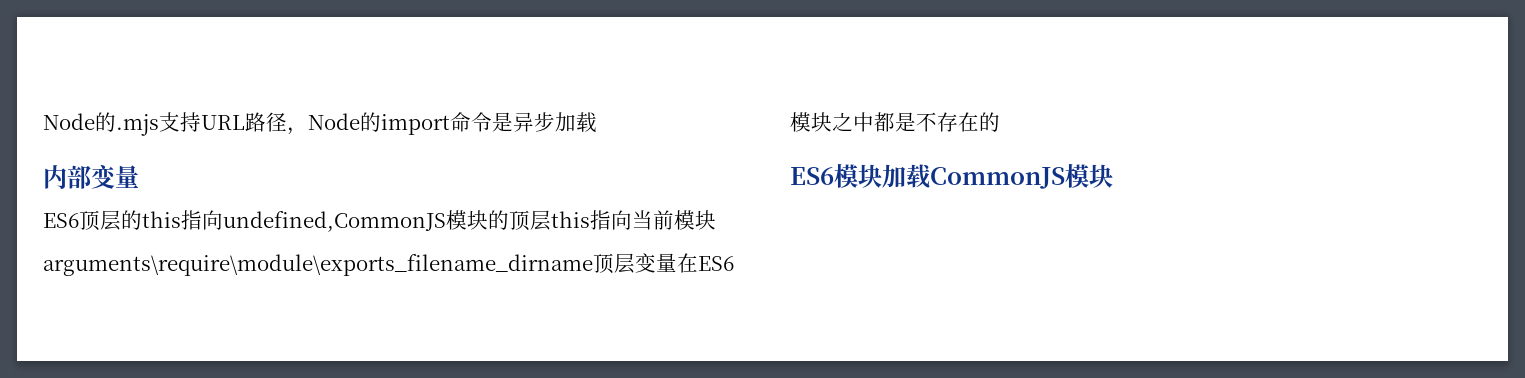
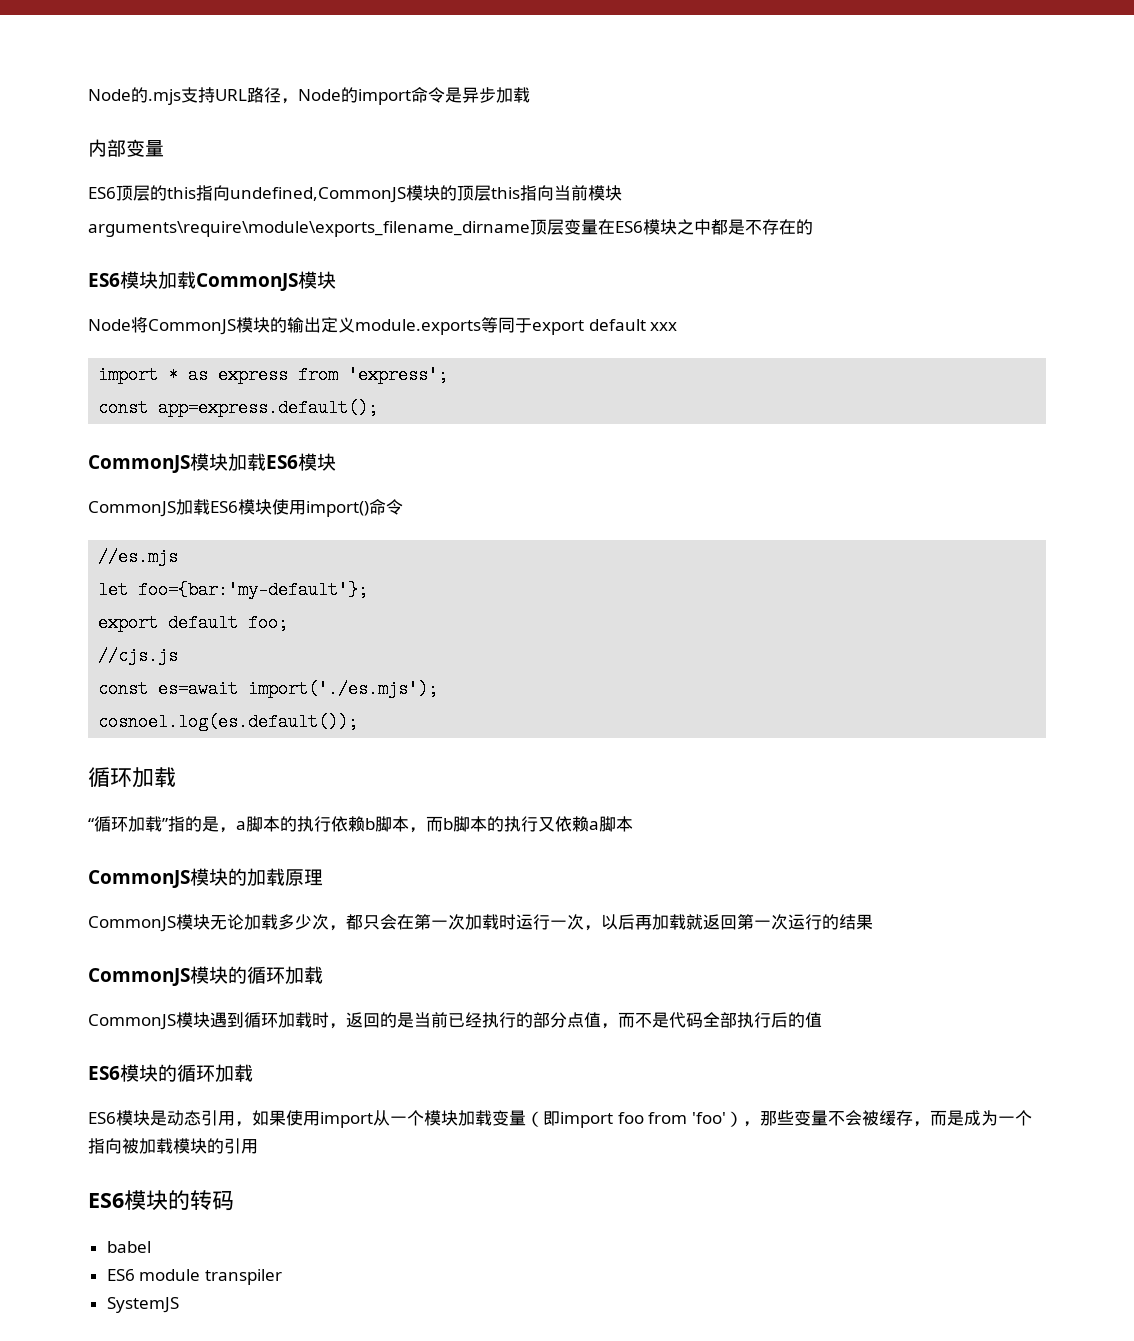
(1113, 176) none -> [88,317,678,335] [98,366,449,384] [98,399,379,417] [88,453,336,473] [88,499,403,517] [98,548,179,566] [98,581,369,599] [98,614,289,632] [98,647,179,665] [98,680,439,698] [98,713,359,731] [88,767,176,788] [88,816,633,833] [88,868,323,888] [88,914,873,932] [88,966,323,986] [88,1012,822,1030] [88,1064,253,1082] [88,1110,1032,1128] [88,1138,258,1154] [88,1190,234,1211] [106,1241,151,1253] [106,1269,282,1285] [106,1297,179,1313] // Node将CommonJS模块的输出定义module.exports等同于export default xxx // import * as express from 'express'; // const app=express.default(); // CommonJS模块加载ES6模块 // CommonJS加载ES6模块使用import()命令 // //es.mjs // let foo={bar:'my-default'}; // export default foo; // //cjs.js // const es=await import('./es.mjs'); // cosnoel.log(es.default()); // 循环加载 // “循环加载”指的是，a脚本的执行依赖b脚本，而b脚本的执行又依赖a脚本 // CommonJS模块的加载原理 // CommonJS模块无论加载多少次，都只会在第一次加载时运行一次，以后再加载就返回第一次运行的结果 // CommonJS模块的循环加载 // CommonJS模块遇到循环加载时，返回的是当前已经执行的部分点值，而不是代码全部执行后的值 // ES6模块的循环加载 // ES6模块是动态引用，如果使用import从一个模块加载变量（即import foo from 'foo'），那些变量不会被缓存，而是成为一个指向被加载模块的引用 // ES6模块的转码 // babel // ES6 module transpiler // SystemJS

